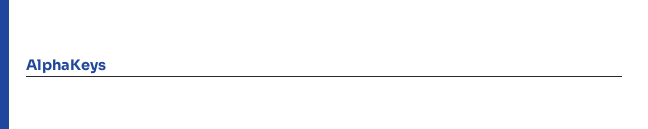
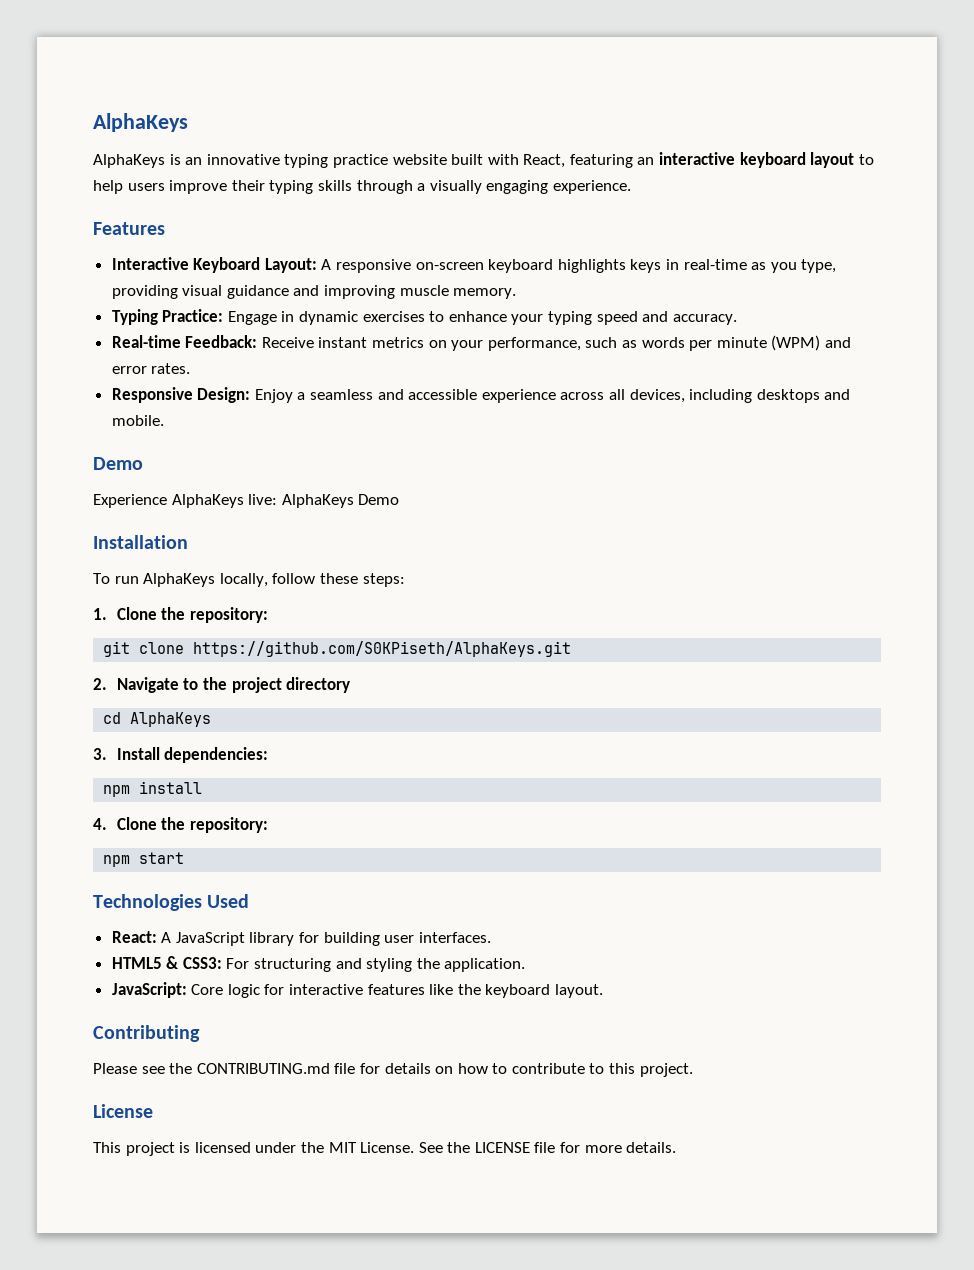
[26,59,106,74] AlphaKeys -> [93,113,188,132] [93,152,874,168] [93,180,631,194] [93,222,165,235] [111,257,837,273] [111,285,517,299] [111,309,737,325] [111,335,851,351] [111,363,191,374] [111,387,851,403] [111,415,164,426] [93,457,143,470] [93,494,400,508] [93,535,188,549] [93,573,405,587] [93,607,269,623] [103,641,572,657] [93,677,351,693] [103,712,212,727] [93,747,269,763] [103,781,203,797] [93,817,269,833] [103,852,185,867] [93,894,250,911] [111,931,491,946] [111,956,526,972] [111,982,604,998] [93,1025,200,1042] [93,1063,693,1077] [93,1104,153,1118] [93,1142,677,1156] AlphaKeys // AlphaKeys is an innovative typing practice website built with React, featuring an interactive keyboard layout to help users improve their typing skills through a visually engaging experience. // Features // Interactive Keyboard Layout: A responsive on-screen keyboard highlights keys in real-time as you type, providing visual guidance and improving muscle memory. // Typing Practice: Engage in dynamic exercises to enhance your typing speed and accuracy. // Real-time Feedback: Receive instant metrics on your performance, such as words per minute (WPM) and error rates. // Responsive Design: Enjoy a seamless and accessible experience across all devices, including desktops and mobile. // Demo // Experience AlphaKeys live: AlphaKeys Demo // Installation // To run AlphaKeys locally, follow these steps: // 1. Clone the repository: // git clone https://github.com/S0KPiseth/AlphaKeys.git // 2. Navigate to the project directory // cd AlphaKeys // 3. Install dependencies: // npm install // 4. Clone the repository: // npm start // Technologies Used // React: A JavaScript library for building user interfaces. // HTML5 & CSS3: For structuring and styling the application. // JavaScript: Core logic for interactive features like the keyboard layout. // Contributing // Please see the CONTRIBUTING.md file for details on how to contribute to this project. // License // This project is licensed under the MIT License. See the LICENSE file for more details.

